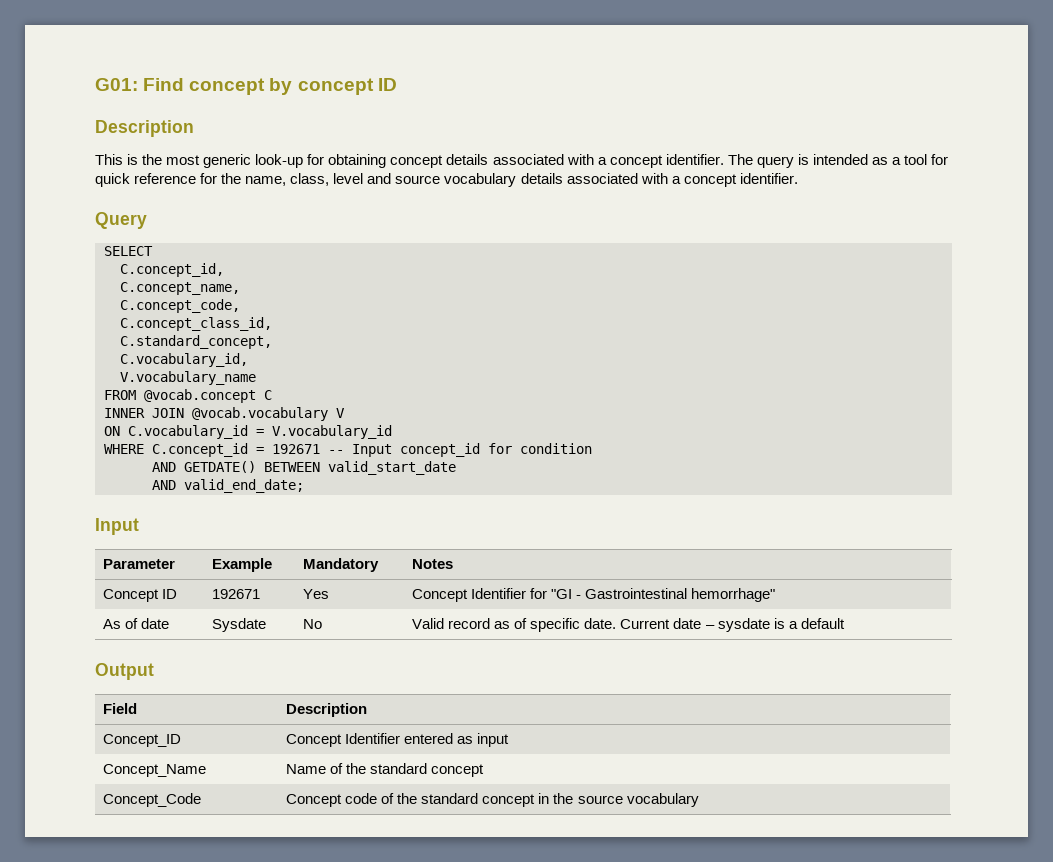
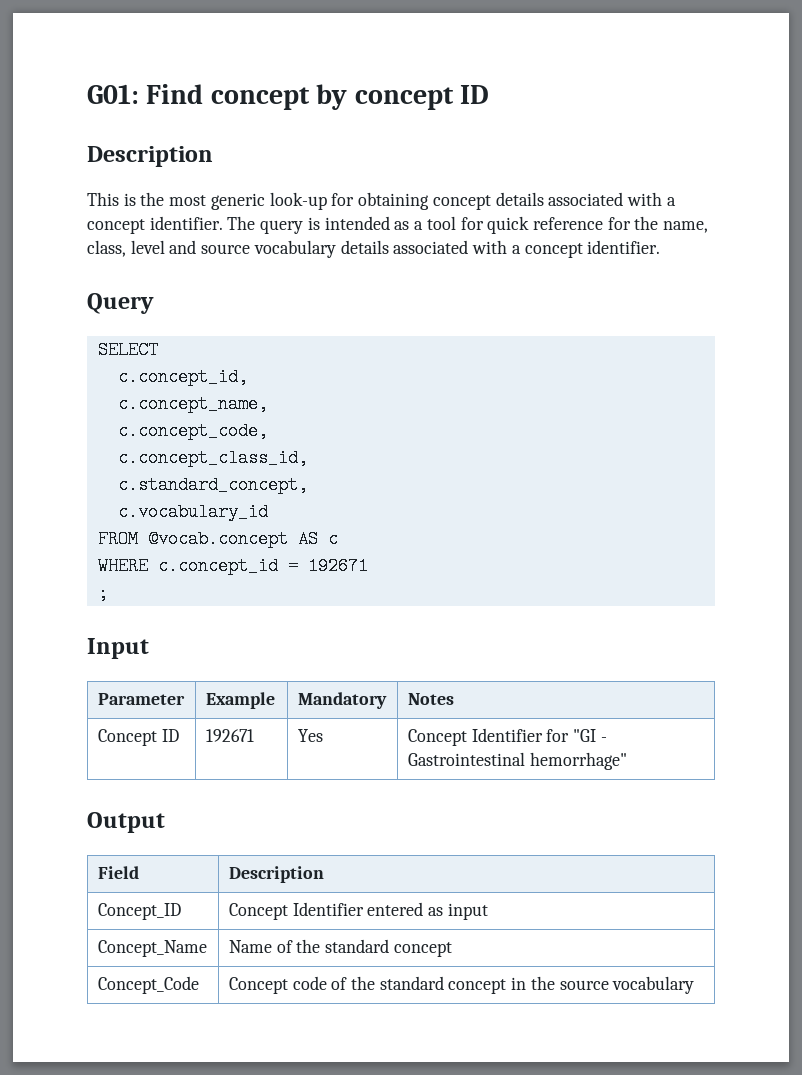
[120,263,224,277] [120,282,240,295] [120,299,240,313] [120,317,272,331] [120,335,272,349] [120,353,248,367] [120,371,256,385] [104,389,272,403] [104,407,345,421] [104,425,392,439] C.concept_id, // C.concept_name, // C.concept_code, // C.concept_class_id, // C.standard_concept, // C.vocabulary_id, // V.vocabulary_name // FROM @vocab.concept C // INNER JOIN @vocab.vocabulary V // ON C.vocabulary_id = V.vocabulary_id -> [117,368,248,386] [117,395,268,413] [117,422,268,440] [117,449,308,467] [117,476,308,494] [117,503,268,521] [97,530,338,548] c.concept_id, // c.concept_name, // c.concept_code, // c.concept_class_id, // c.standard_concept, // c.vocabulary_id // FROM @vocab.concept AS c
[152,443,248,457] C.concept_id -> [157,557,278,575] c.concept_id
[328,443,592,457] [152,461,456,475] [152,479,304,493] -- Input concept_id for condition // AND GETDATE() BETWEEN valid_start_date // AND valid_end_date; -> [97,584,108,602] // ;
[103,618,170,629] [212,618,267,632] [303,619,323,629] [412,618,845,632] // As of date | Sysdate | No | Valid record as of specific date. Current date – sysdate is a default -> (627, 761) none

